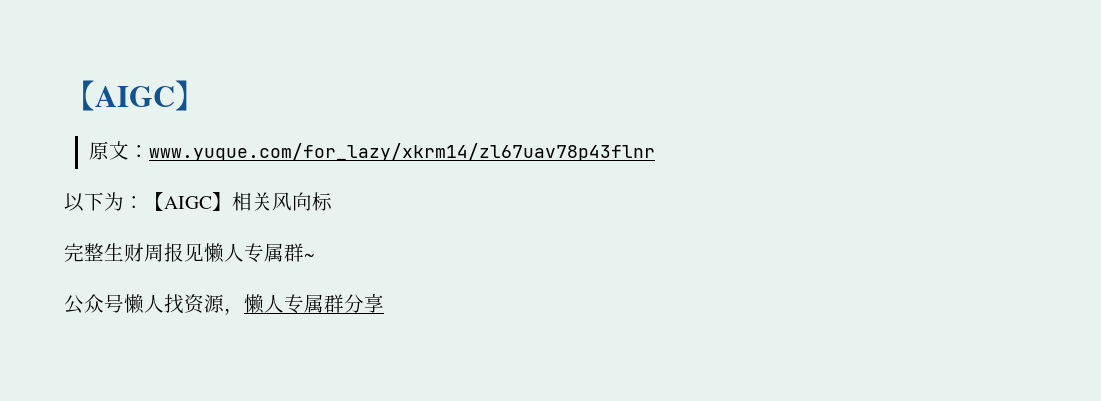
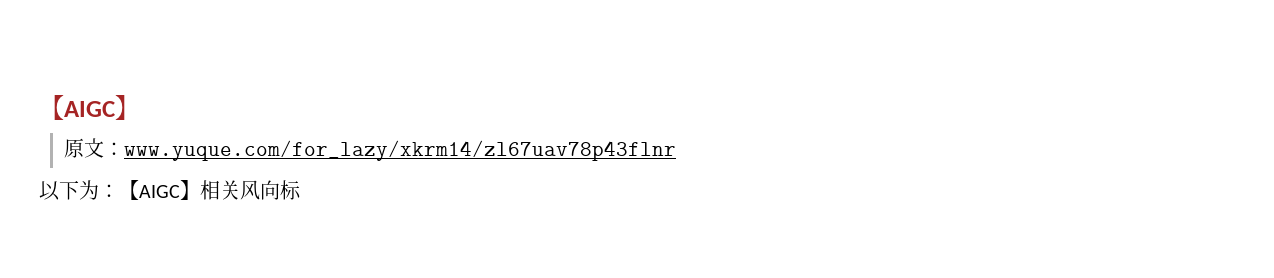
[64,243,315,263] [64,294,384,315] // 完整生财周报见懒人专属群~ // 公众号懒人找资源，懒人专属群分享 -> (301, 190) none

